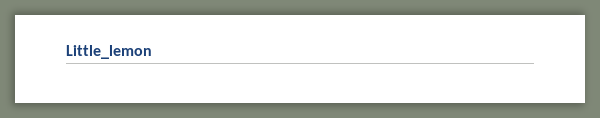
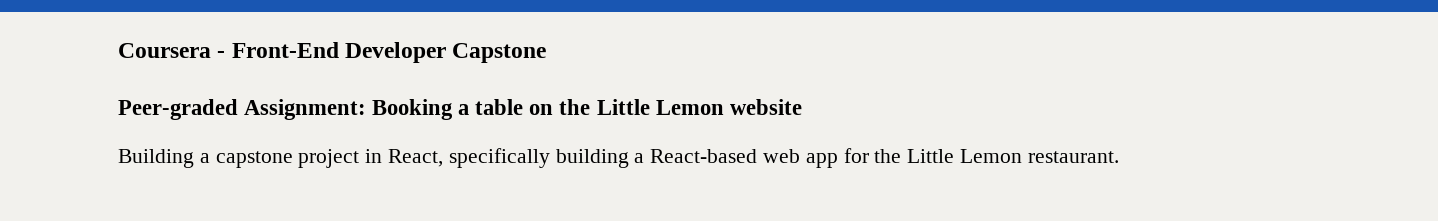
[66,45,152,59] Little_lemon -> [118,42,547,63] [118,99,802,120] [118,148,1119,168] Coursera - Front-End Developer Capstone // Peer-graded Assignment: Booking a table on the Little Lemon website // Building a capstone project in React, specifically building a React-based web app for the Little Lemon restaurant.

